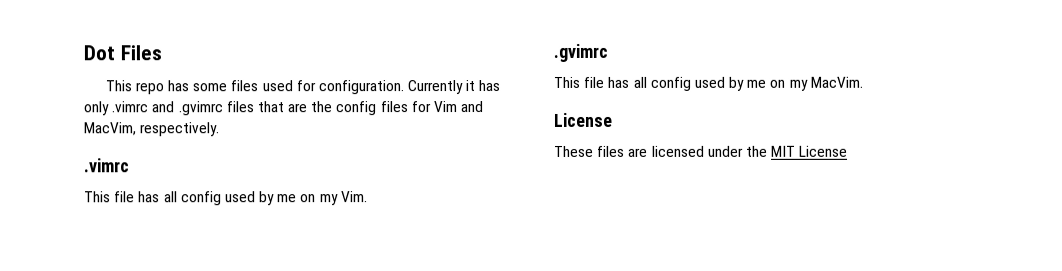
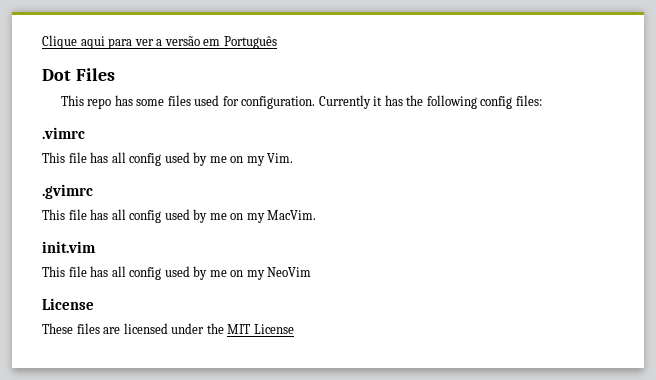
(83, 53) none -> [42,35,277,49] Clique aqui para ver a versão em Português //
[83,101,484,116] [83,122,221,137] only .vimrc and .gvimrc files that are the config files for Vim and MacVim, respectively. -> [406,95,542,109] the following config files:
(863, 82) none -> [42,241,96,253] [42,266,312,280] // init.vim // This file has all config used by me on my NeoVim

